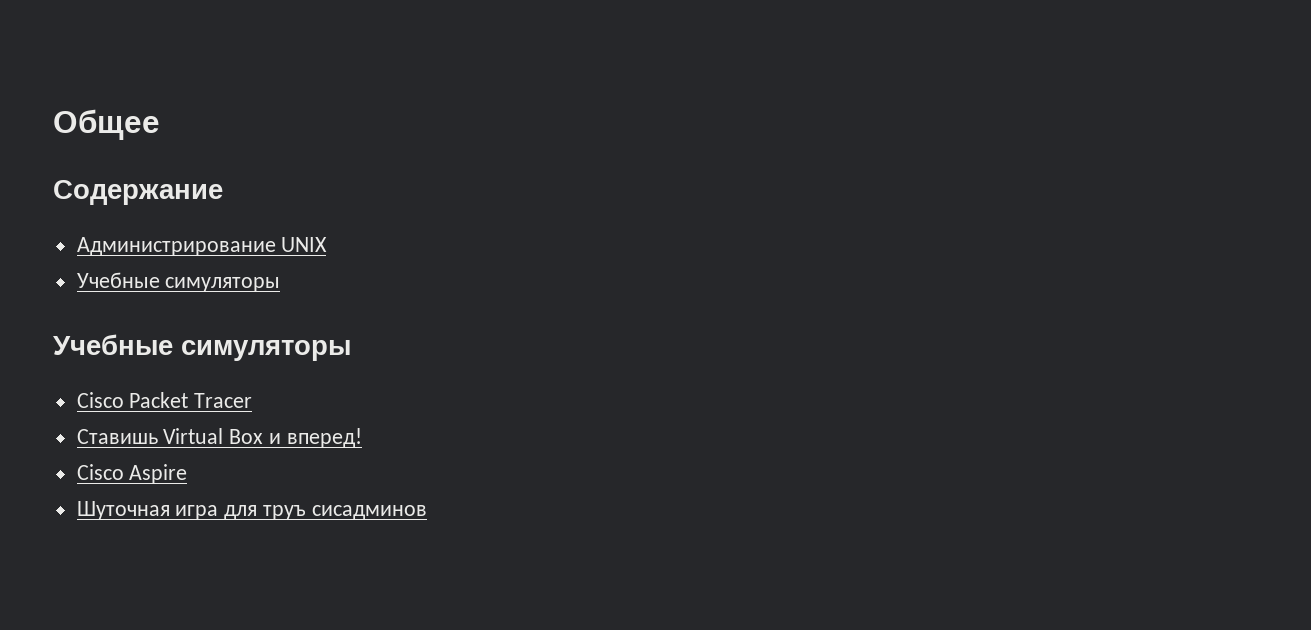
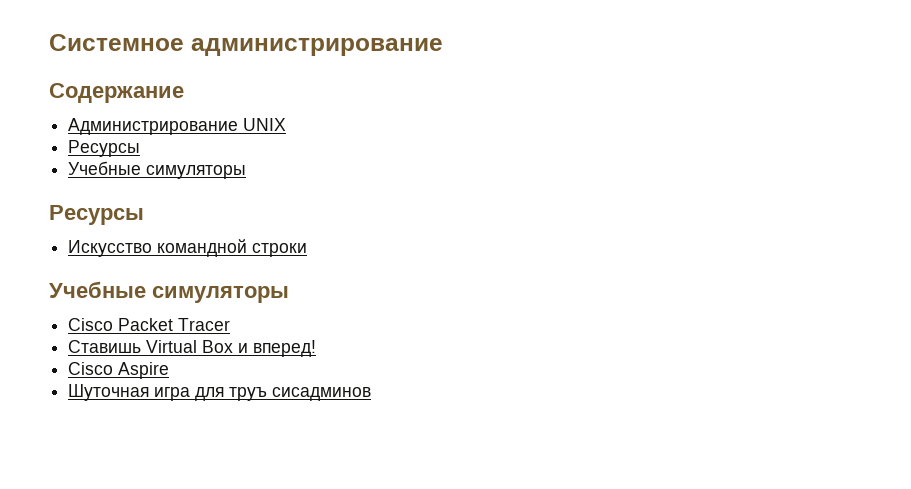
[53,109,160,140] Общее -> [49,34,443,56] Системное администрирование
[76,272,281,292] // Учебные симуляторы -> [68,140,141,157] [68,161,247,179] [49,205,144,225] [68,239,308,257] // Ресурсы // Учебные симуляторы // Ресурсы // Искусство командной строки

